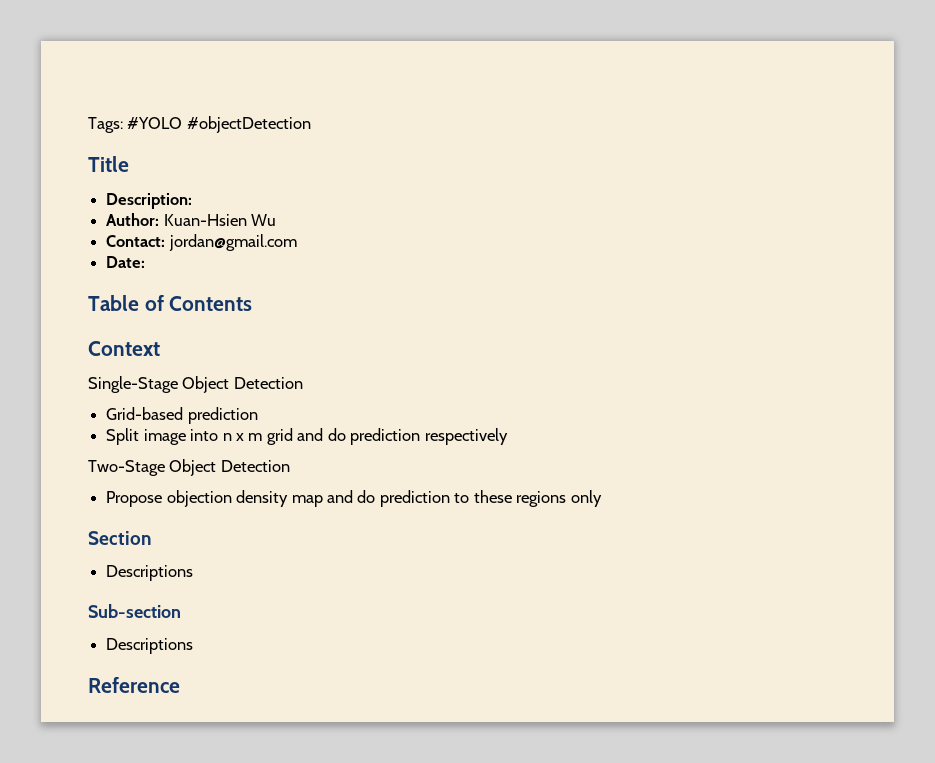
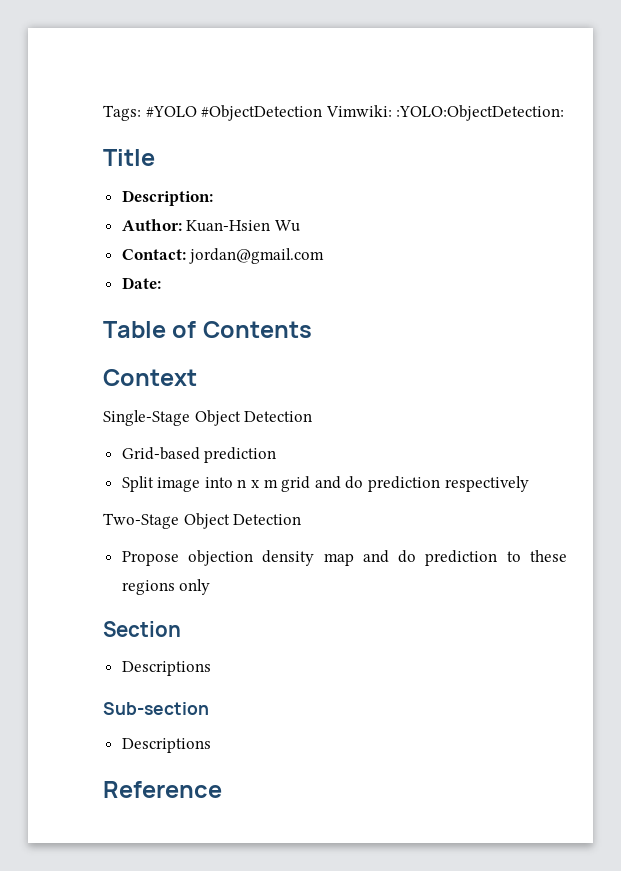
[186,116,311,133] #objectDetection -> [201,105,565,121] #ObjectDetection Vimwiki: :YOLO:ObjectDetection:

